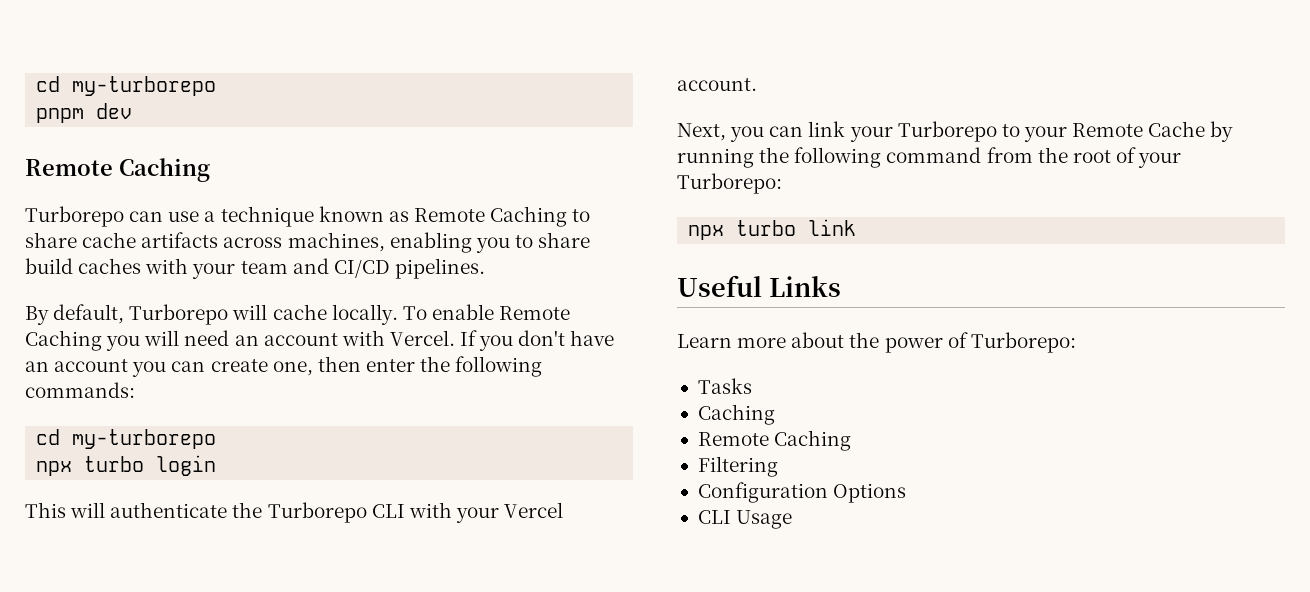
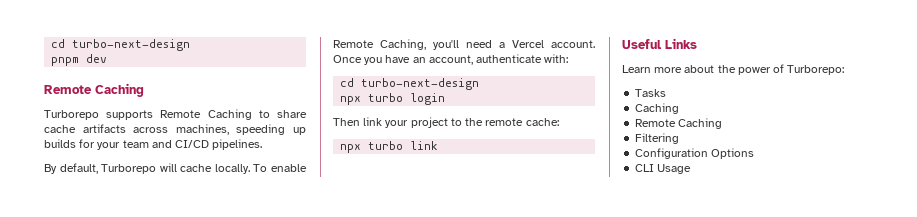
[36,76,217,96] cd my-turborepo -> [51,39,191,51] cd turbo-next-design
[129,206,409,227] can use a technique known as -> [106,110,154,120] supports
[389,232,591,253] [25,258,189,274] enabling you to share build caches with -> [236,124,306,135] [44,139,96,148] speeding up builds for
[25,330,615,351] [25,356,543,377] [25,382,135,398] [36,429,217,449] Caching you will need an account with Vercel. If you don't have an account you can create one, then enter the following commands: // cd my-turborepo -> [380,39,595,50] [333,54,569,65] [340,78,480,90] Caching, you'll need a Vercel account. Once you have an account, authenticate with: // cd turbo-next-design
[25,502,564,523] [677,78,757,91] [677,121,1234,142] [677,147,1182,168] [677,173,782,194] This will authenticate the Turborepo CLI with your Vercel account. // Next, you can link your Turborepo to your Remote Cache by running the following command from the root of your Turborepo: -> [333,117,559,128] Then link your project to the remote cache:

